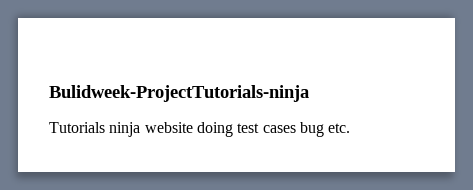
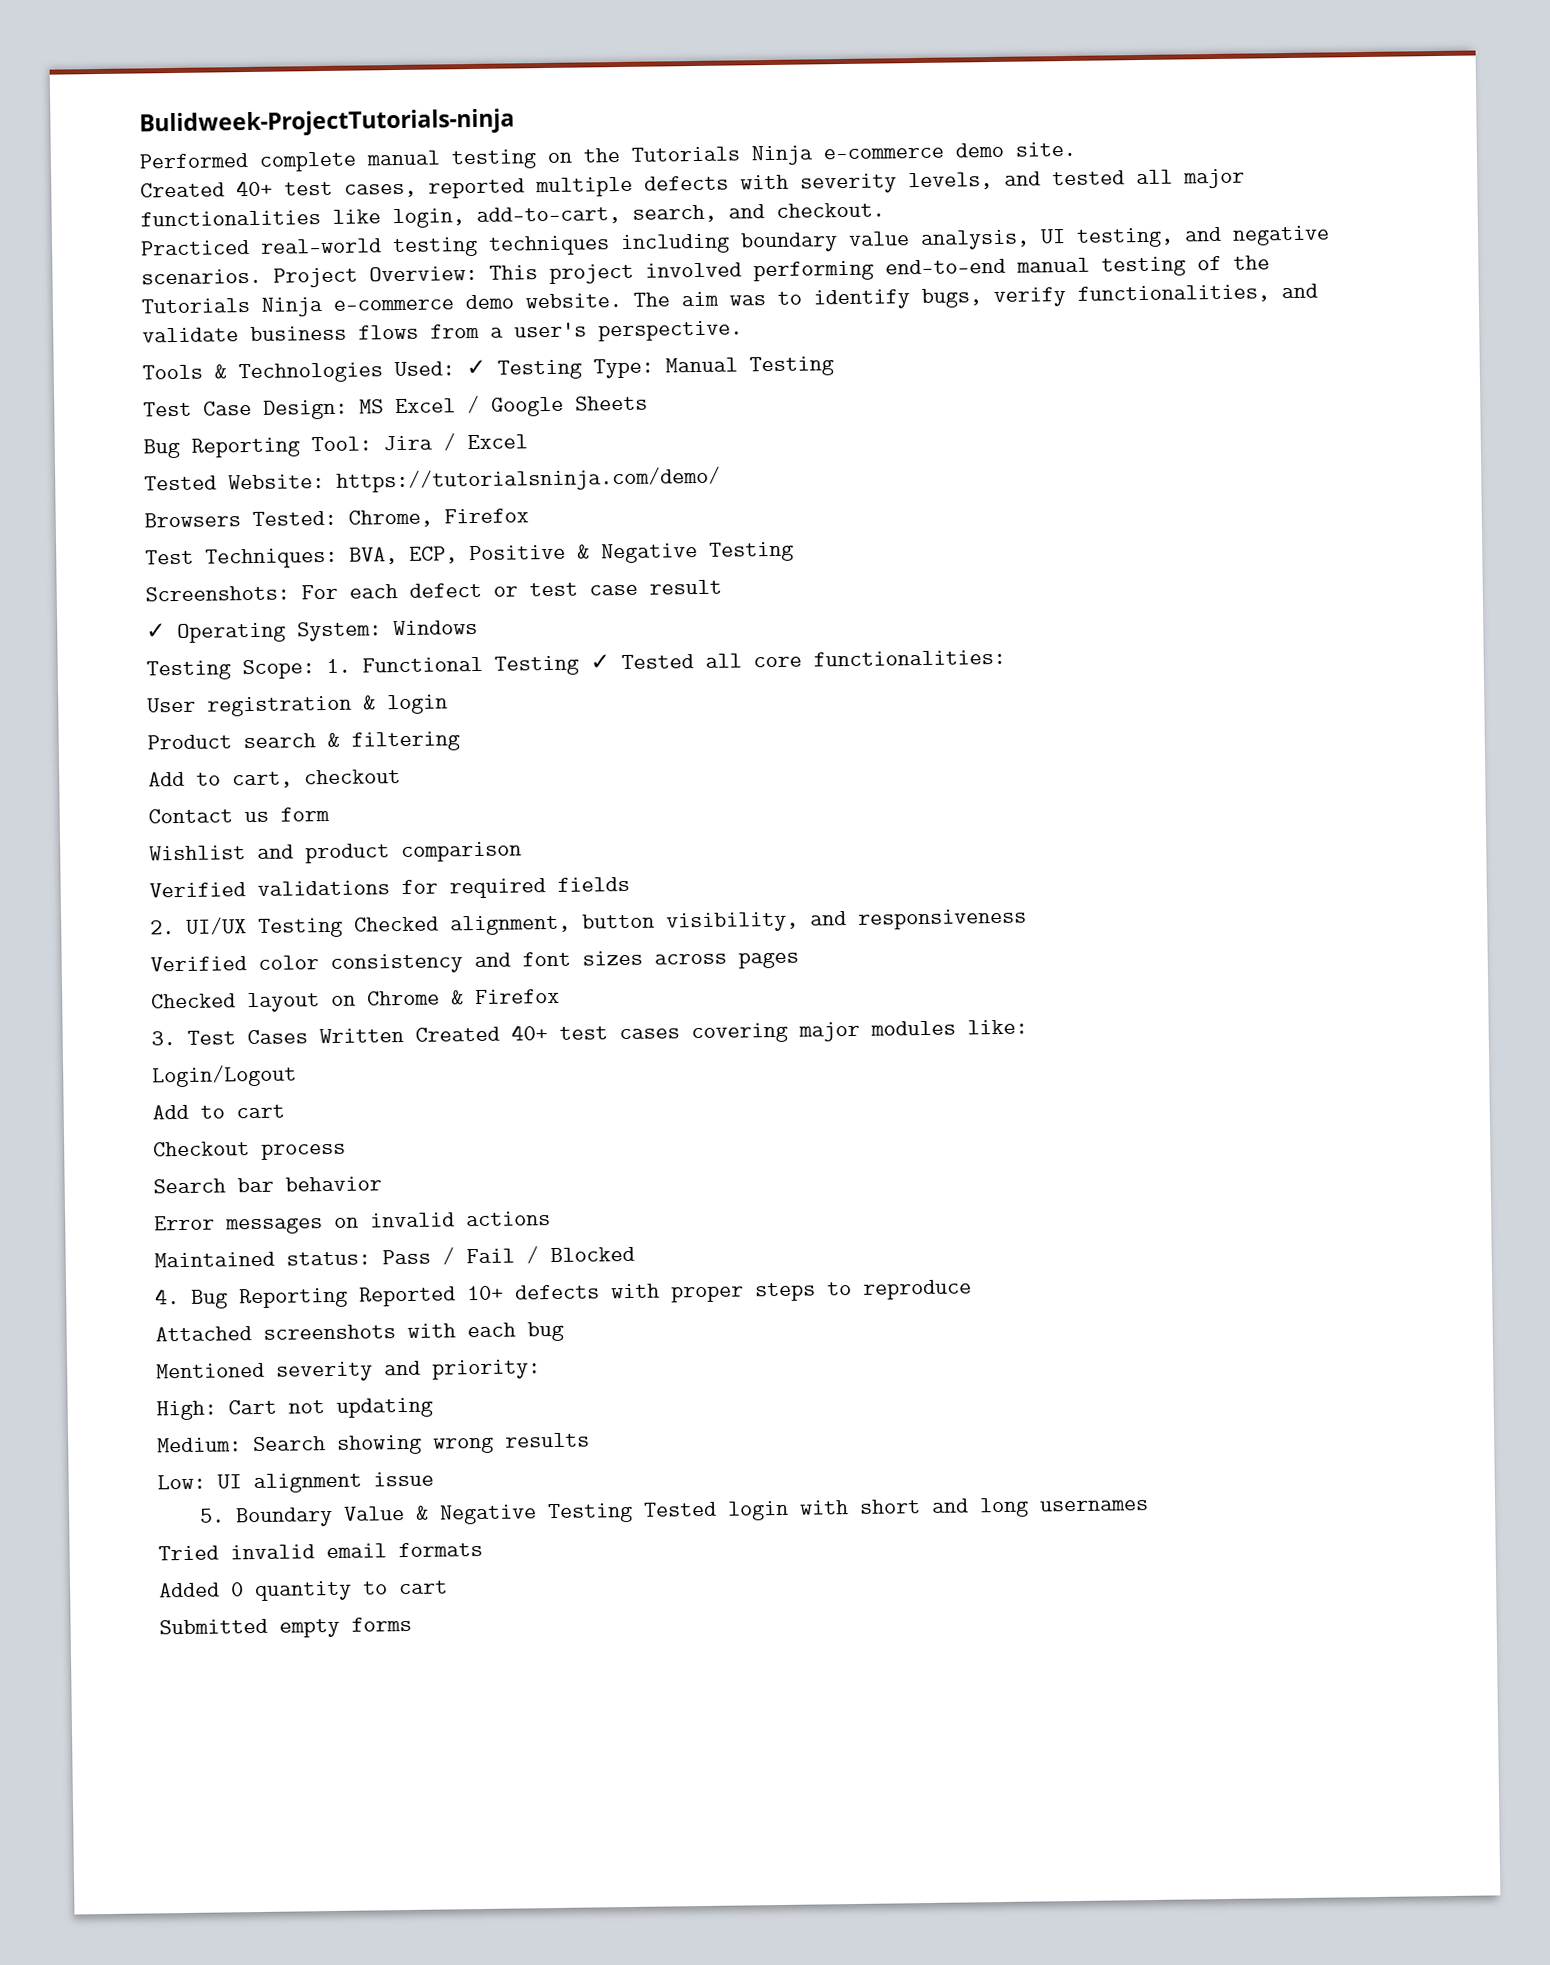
[49,122,351,137] Tutorials ninja website doing test cases bug etc. -> [139,141,1076,172] [140,168,1245,199] [140,202,885,229] [140,225,1330,258] [141,255,1270,288] [141,283,1318,317] [142,320,743,343] [142,356,834,384] [143,395,648,420] [143,433,528,459] [144,466,721,493] [144,508,529,528] [145,541,794,569] [145,579,722,602] [146,619,478,644] [146,649,1006,681] [147,694,448,717] [147,731,460,752] [148,769,401,789] [148,806,330,824] [149,841,522,864] [149,876,630,899] [150,908,1027,938] [150,950,799,974] [151,988,560,1013] [151,1019,1028,1046] [152,1064,297,1088] [152,1104,285,1120] [153,1141,346,1160] [153,1176,382,1194] [154,1211,551,1235] [154,1246,635,1268] [155,1279,972,1309] [155,1321,564,1342] [156,1359,541,1382] [156,1397,433,1421] [157,1432,590,1455] [157,1471,434,1494] [199,1497,1149,1528] [158,1541,483,1561] [159,1580,448,1602] [159,1616,412,1638] Performed complete manual testing on the Tutorials Ninja e-commerce demo site. // Created 40+ test cases, reported multiple defects with severity levels, and tested all major functionalities like login, add-to-cart, search, and checkout. // Practiced real-world testing techniques including boundary value analysis, UI testing, and negative scenarios. Project Overview: This project involved performing end-to-end manual testing of the Tutorials Ninja e-commerce demo website. The aim was to identify bugs, verify functionalities, and validate business flows from a user's perspective. // Tools & Technologies Used: ✓ Testing Type: Manual Testing // Test Case Design: MS Excel / Google Sheets // Bug Reporting Tool: Jira / Excel // Tested Website: https://tutorialsninja.com/demo/ // Browsers Tested: Chrome, Firefox // Test Techniques: BVA, ECP, Positive & Negative Testing // Screenshots: For each defect or test case result // ✓ Operating System: Windows // Testing Scope: 1. Functional Testing ✓ Tested all core functionalities: // User registration & login // Product search & filtering // Add to cart, checkout // Contact us form // Wishlist and product comparison // Verified validations for required fields // 2. UI/UX Testing Checked alignment, button visibility, and responsiveness // Verified color consistency and font sizes across pages // Checked layout on Chrome & Firefox // 3. Test Cases Written Created 40+ test cases covering major modules like: // Login/Logout // Add to cart // Checkout process // Search bar behavior // Error messages on invalid actions // Maintained status: Pass / Fail / Blocked // 4. Bug Reporting Reported 10+ defects with proper steps to reproduce // Attached screenshots with each bug // Mentioned severity and priority: // High: Cart not updating // Medium: Search showing wrong results // Low: UI alignment issue // 5. Boundary Value & Negative Testing Tested login with short and long usernames // Tried invalid email formats // Added 0 quantity to cart // Submitted empty forms

